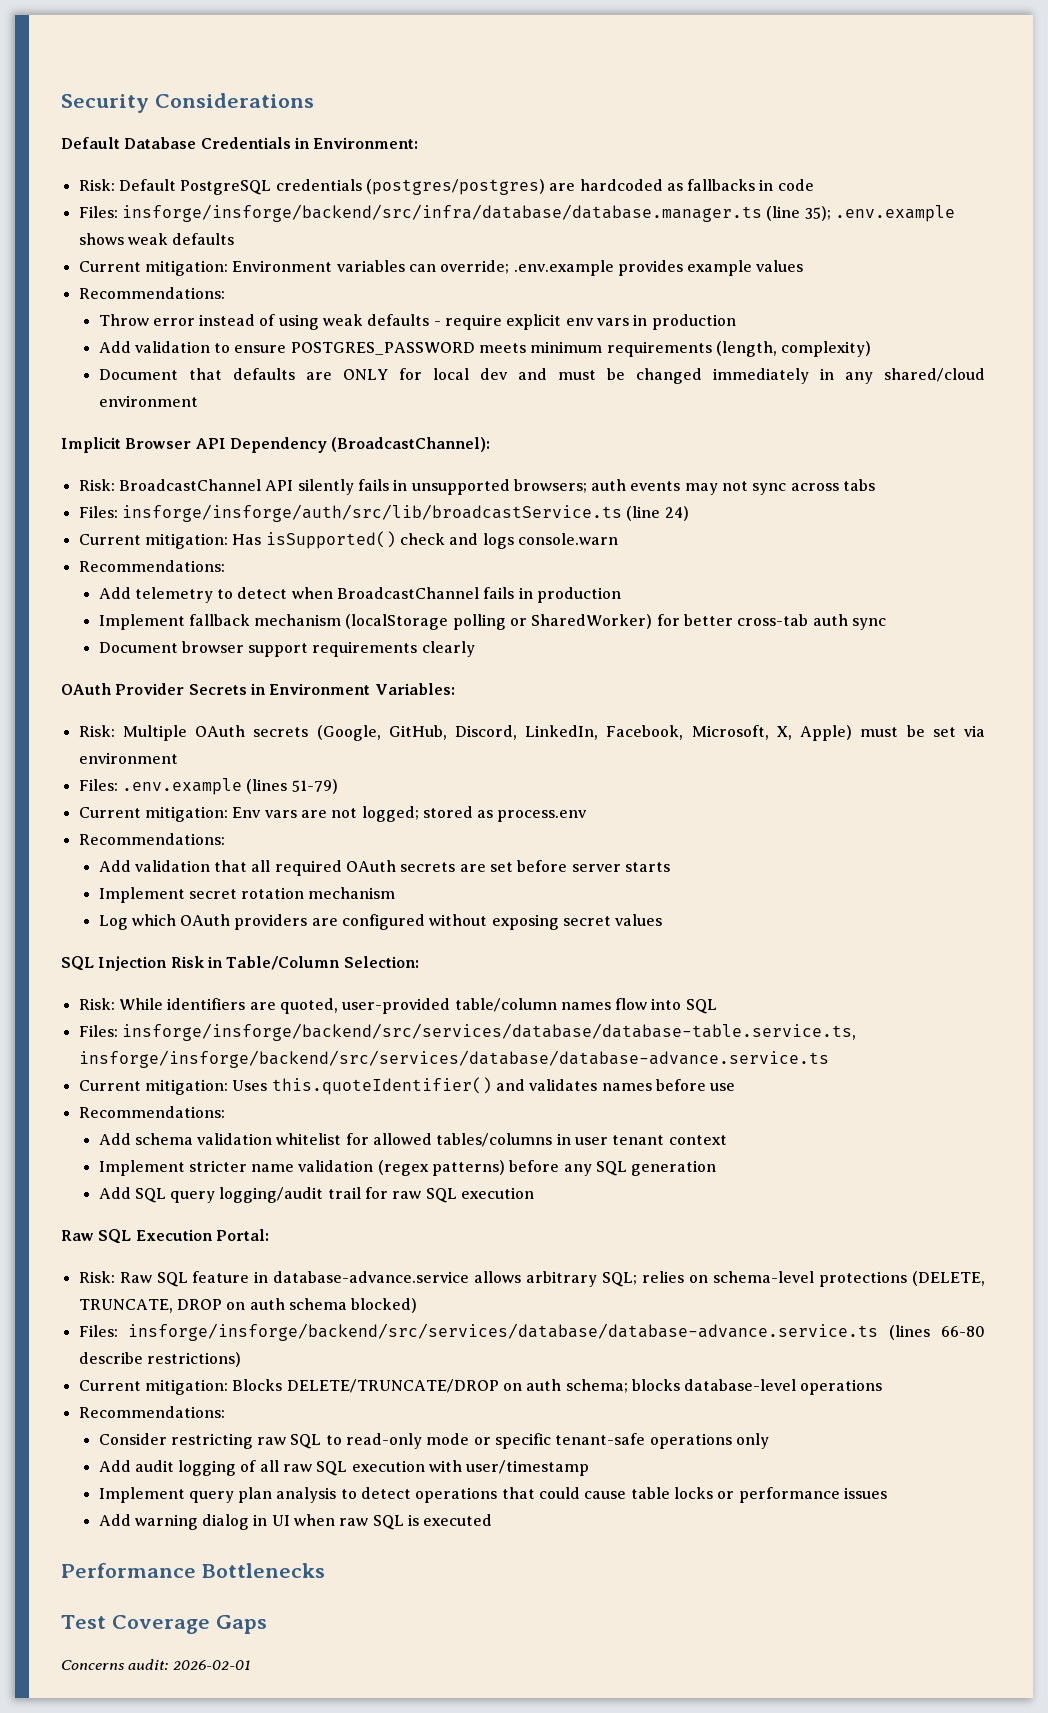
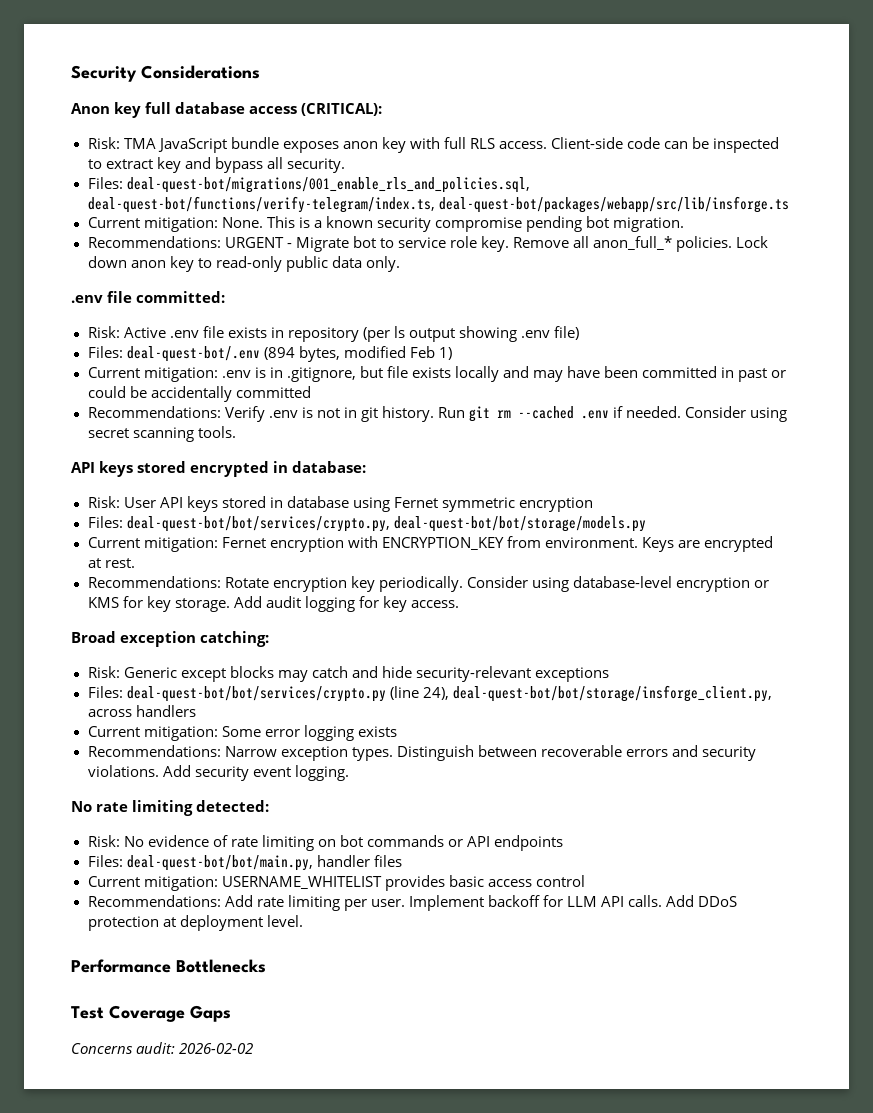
[61,137,419,149] [78,179,814,195] [78,204,955,222] [78,233,235,245] [78,260,804,276] [78,287,225,299] [98,314,736,330] [98,341,872,357] [98,368,985,384] [98,395,198,407] [61,437,491,453] [78,479,876,495] [78,504,689,522] [78,531,618,549] [78,560,225,572] [98,587,622,603] [98,614,887,630] [98,641,475,657] [61,683,455,695] [78,725,986,741] [78,752,178,764] [78,778,338,795] [78,806,588,822] [78,833,225,845] [98,860,671,876] [98,887,396,903] [98,914,663,930] [61,956,419,971] [78,998,717,1014] [78,1023,856,1041] [78,1050,829,1068] [78,1077,736,1095] [78,1106,225,1118] [98,1133,727,1147] [98,1160,717,1176] [98,1187,535,1203] [61,1229,269,1244] [78,1271,985,1287] [78,1298,418,1313] [78,1323,985,1341] [78,1352,241,1367] [78,1379,883,1395] [78,1406,225,1418] [98,1433,770,1449] [98,1460,590,1476] [98,1487,887,1503] [98,1514,493,1530] Default Database Credentials in Environment: // Risk: Default PostgreSQL credentials (postgres/postgres) are hardcoded as fallbacks in code // Files: insforge/insforge/backend/src/infra/database/database.manager.ts (line 35); .env.example shows weak defaults // Current mitigation: Environment variables can override; .env.example provides example values // Recommendations: // Throw error instead of using weak defaults - require explicit env vars in production // Add validation to ensure POSTGRES_PASSWORD meets minimum requirements (length, complexity) // Document that defaults are ONLY for local dev and must be changed immediately in any shared/cloud environment // Implicit Browser API Dependency (BroadcastChannel): // Risk: BroadcastChannel API silently fails in unsupported browsers; auth events may not sync across tabs // Files: insforge/insforge/auth/src/lib/broadcastService.ts (line 24) // Current mitigation: Has isSupported() check and logs console.warn // Recommendations: // Add telemetry to detect when BroadcastChannel fails in production // Implement fallback mechanism (localStorage polling or SharedWorker) for better cross-tab auth sync // Document browser support requirements clearly // OAuth Provider Secrets in Environment Variables: // Risk: Multiple OAuth secrets (Google, GitHub, Discord, LinkedIn, Facebook, Microsoft, X, Apple) must be set via environment // Files: .env.example (lines 51-79) // Current mitigation: Env vars are not logged; stored as process.env // Recommendations: // Add validation that all required OAuth secrets are set before server starts // Implement secret rotation mechanism // Log which OAuth providers are configured without exposing secret values // SQL Injection Risk in Table/Column Selection: // Risk: While identifiers are quoted, user-provided table/column names flow into SQL // Files: insforge/insforge/backend/src/services/database/database-table.service.ts, insforge/insforge/backend/src/services/database/database-advance.service.ts // Current mitigation: Uses this.quoteIdentifier() and validates names before use // Recommendations: // Add schema validation whitelist for allowed tables/columns in user tenant context // Implement stricter name validation (regex patterns) before any SQL generation // Add SQL query logging/audit trail for raw SQL execution // Raw SQL Execution Portal: // Risk: Raw SQL feature in database-advance.service allows arbitrary SQL; relies on schema-level protections (DELETE, TRUNCATE, DROP on auth schema blocked) // Files: insforge/insforge/backend/src/services/database/database-advance.service.ts (lines 66-80 describe restrictions) // Current mitigation: Blocks DELETE/TRUNCATE/DROP on auth schema; blocks database-level operations // Recommendations: // Consider restricting raw SQL to read-only mode or specific tenant-safe operations only // Add audit logging of all raw SQL execution with user/timestamp // Implement query plan analysis to detect operations that could cause table locks or performance issues // Add warning dialog in UI when raw SQL is executed -> [71,102,383,118] [87,137,780,153] [87,157,345,173] [87,177,530,193] [87,196,789,213] [87,216,685,232] [87,236,769,252] [87,256,400,272] [71,291,226,303] [87,326,580,342] [87,346,452,362] [87,366,787,382] [87,386,311,402] [87,406,788,422] [87,426,236,442] [71,461,367,477] [87,496,593,512] [87,516,646,532] [87,536,773,552] [87,558,135,568] [87,576,769,592] [87,596,459,612] [71,631,270,647] [87,666,609,682] [87,685,772,702] [87,705,196,717] [87,725,397,741] [87,745,756,761] [87,765,349,781] [71,800,270,816] [87,835,564,851] [87,855,402,871] [87,875,585,891] [87,895,738,911] [87,915,303,931] Anon key full database access (CRITICAL): // Risk: TMA JavaScript bundle exposes anon key with full RLS access. Client-side code can be inspected to extract key and bypass all security. // Files: deal-quest-bot/migrations/001_enable_rls_and_policies.sql, deal-quest-bot/functions/verify-telegram/index.ts, deal-quest-bot/packages/webapp/src/lib/insforge.ts // Current mitigation: None. This is a known security compromise pending bot migration. // Recommendations: URGENT - Migrate bot to service role key. Remove all anon_full_* policies. Lock down anon key to read-only public data only. // .env file committed: // Risk: Active .env file exists in repository (per ls output showing .env file) // Files: deal-quest-bot/.env (894 bytes, modified Feb 1) // Current mitigation: .env is in .gitignore, but file exists locally and may have been committed in past or could be accidentally committed // Recommendations: Verify .env is not in git history. Run git rm --cached .env if needed. Consider using secret scanning tools. // API keys stored encrypted in database: // Risk: User API keys stored in database using Fernet symmetric encryption // Files: deal-quest-bot/bot/services/crypto.py, deal-quest-bot/bot/storage/models.py // Current mitigation: Fernet encryption with ENCRYPTION_KEY from environment. Keys are encrypted at rest. // Recommendations: Rotate encryption key periodically. Consider using database-level encryption or KMS for key storage. Add audit logging for key access. // Broad exception catching: // Risk: Generic except blocks may catch and hide security-relevant exceptions // Files: deal-quest-bot/bot/services/crypto.py (line 24), deal-quest-bot/bot/storage/insforge_client.py, across handlers // Current mitigation: Some error logging exists // Recommendations: Narrow exception types. Distinguish between recoverable errors and security violations. Add security event logging. // No rate limiting detected: // Risk: No evidence of rate limiting on bot commands or API endpoints // Files: deal-quest-bot/bot/main.py, handler files // Current mitigation: USERNAME_WHITELIST provides basic access control // Recommendations: Add rate limiting per user. Implement backoff for LLM API calls. Add DDoS protection at deployment level.
[172,1660,251,1670] 2026-02-01 -> [179,1043,254,1054] 2026-02-02

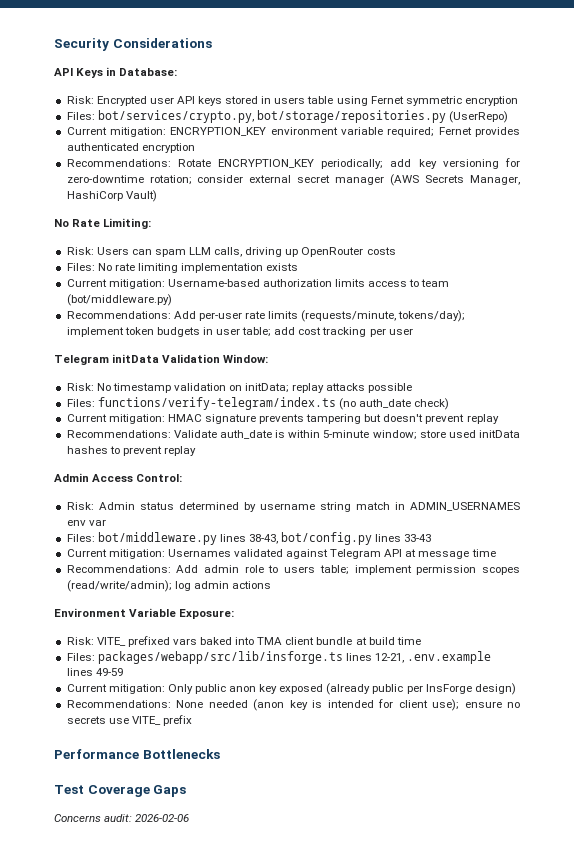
[71,102,383,118] [87,137,780,153] [87,157,345,173] [87,177,530,193] [87,196,789,213] [87,216,685,232] [87,236,769,252] [87,256,400,272] [71,291,226,303] [87,326,580,342] [87,346,452,362] [87,366,787,382] [87,386,311,402] [87,406,788,422] [87,426,236,442] [71,461,367,477] [87,496,156,508] Anon key full database access (CRITICAL): // Risk: TMA JavaScript bundle exposes anon key with full RLS access. Client-side code can be inspected to extract key and bypass all security. // Files: deal-quest-bot/migrations/001_enable_rls_and_policies.sql, deal-quest-bot/functions/verify-telegram/index.ts, deal-quest-bot/packages/webapp/src/lib/insforge.ts // Current mitigation: None. This is a known security compromise pending bot migration. // Recommendations: URGENT - Migrate bot to service role key. Remove all anon_full_* policies. Lock down anon key to read-only public data only. // .env file committed: // Risk: Active .env file exists in repository (per ls output showing .env file) // Files: deal-quest-bot/.env (894 bytes, modified Feb 1) // Current mitigation: .env is in .gitignore, but file exists locally and may have been committed in past or could be accidentally committed // Recommendations: Verify .env is not in git history. Run git rm --cached .env if needed. Consider using secret scanning tools. // API keys stored encrypted in database: // Risk: User -> [54,67,178,78] [66,96,174,106] API Keys in Database: // Risk: Encrypted user
[286,496,349,508] database -> [274,96,334,104] users table
[126,516,646,532] [87,536,773,552] [87,558,135,568] [87,576,769,592] [87,596,459,612] [71,631,270,647] [87,666,609,682] [87,685,772,702] [87,705,196,717] [87,725,397,741] [87,745,756,761] [87,765,349,781] [71,800,270,816] [87,835,564,851] [87,855,402,871] [87,875,585,891] [87,895,738,911] [87,915,303,931] deal-quest-bot/bot/services/crypto.py, deal-quest-bot/bot/storage/models.py // Current mitigation: Fernet encryption with ENCRYPTION_KEY from environment. Keys are encrypted at rest. // Recommendations: Rotate encryption key periodically. Consider using database-level encryption or KMS for key storage. Add audit logging for key access. // Broad exception catching: // Risk: Generic except blocks may catch and hide security-relevant exceptions // Files: deal-quest-bot/bot/services/crypto.py (line 24), deal-quest-bot/bot/storage/insforge_client.py, across handlers // Current mitigation: Some error logging exists // Recommendations: Narrow exception types. Distinguish between recoverable errors and security violations. Add security event logging. // No rate limiting detected: // Risk: No evidence of rate limiting on bot commands or API endpoints // Files: deal-quest-bot/bot/main.py, handler files // Current mitigation: USERNAME_WHITELIST provides basic access control // Recommendations: Add rate limiting per user. Implement backoff for LLM API calls. Add DDoS protection at deployment level. -> [97,110,508,123] [66,127,520,137] [66,143,195,153] [66,158,520,169] [66,174,520,186] [66,190,157,202] [54,218,152,229] [66,247,396,257] [66,263,299,273] [66,279,450,289] [66,294,172,306] [66,310,466,322] [66,327,413,337] [54,354,269,365] [66,383,413,393] [66,397,450,410] [66,414,499,424] [66,430,520,440] [66,446,196,456] [54,473,183,482] [66,502,520,512] [66,519,106,526] [66,532,432,545] [66,549,496,559] [66,565,520,575] [66,580,271,592] [54,608,235,619] [66,636,421,647] [66,651,492,664] [66,668,123,676] [66,683,516,695] [66,699,521,711] [66,715,192,726] bot/services/crypto.py, bot/storage/repositories.py (UserRepo) // Current mitigation: ENCRYPTION_KEY environment variable required; Fernet provides authenticated encryption // Recommendations: Rotate ENCRYPTION_KEY periodically; add key versioning for zero-downtime rotation; consider external secret manager (AWS Secrets Manager, HashiCorp Vault) // No Rate Limiting: // Risk: Users can spam LLM calls, driving up OpenRouter costs // Files: No rate limiting implementation exists // Current mitigation: Username-based authorization limits access to team (bot/middleware.py) // Recommendations: Add per-user rate limits (requests/minute, tokens/day); implement token budgets in user table; add cost tracking per user // Telegram initData Validation Window: // Risk: No timestamp validation on initData; replay attacks possible // Files: functions/verify-telegram/index.ts (no auth_date check) // Current mitigation: HMAC signature prevents tampering but doesn't prevent replay // Recommendations: Validate auth_date is within 5-minute window; store used initData hashes to prevent replay // Admin Access Control: // Risk: Admin status determined by username string match in ADMIN_USERNAMES env var // Files: bot/middleware.py lines 38-43, bot/config.py lines 33-43 // Current mitigation: Usernames validated against Telegram API at message time // Recommendations: Add admin role to users table; implement permission scopes (read/write/admin); log admin actions // Environment Variable Exposure: // Risk: VITE_ prefixed vars baked into TMA client bundle at build time // Files: packages/webapp/src/lib/insforge.ts lines 12-21, .env.example lines 49-59 // Current mitigation: Only public anon key exposed (already public per InsForge design) // Recommendations: None needed (anon key is intended for client use); ensure no secrets use VITE_ prefix
[179,1043,254,1054] 2026-02-02 -> [135,814,190,822] 2026-02-06

